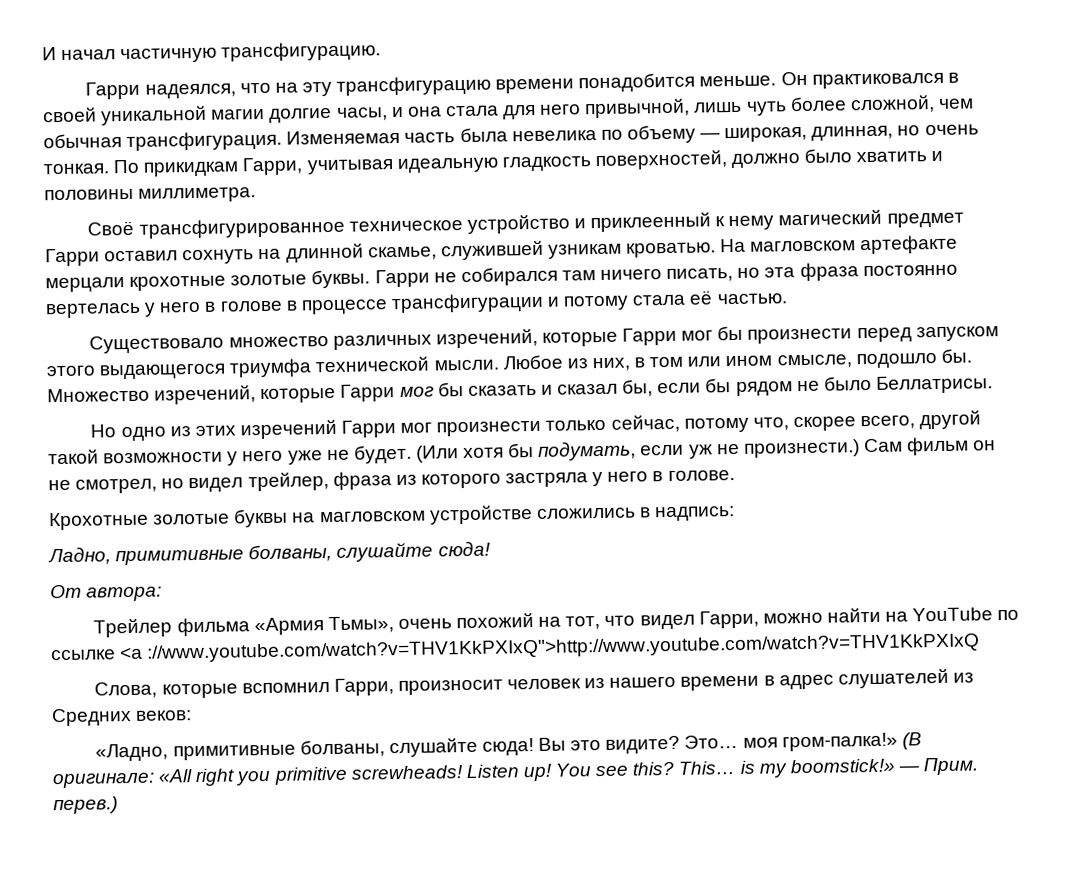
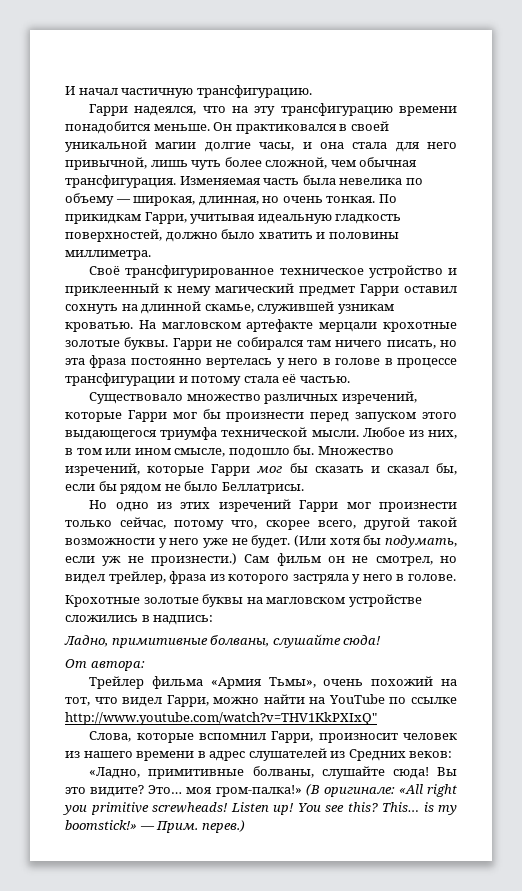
[120,633,981,663] <a ://www.youtube.com/watch?v=THV1KkPXIxQ">http://www.youtube.com/watch?v=THV1KkPXIxQ -> [65,712,377,725] http://www.youtube.com/watch?v=THV1KkPXIxQ"

